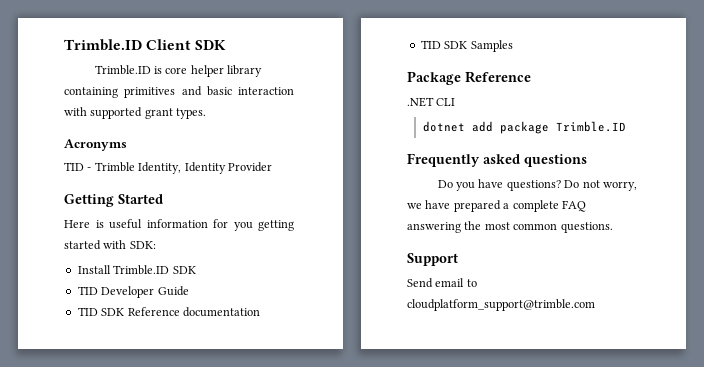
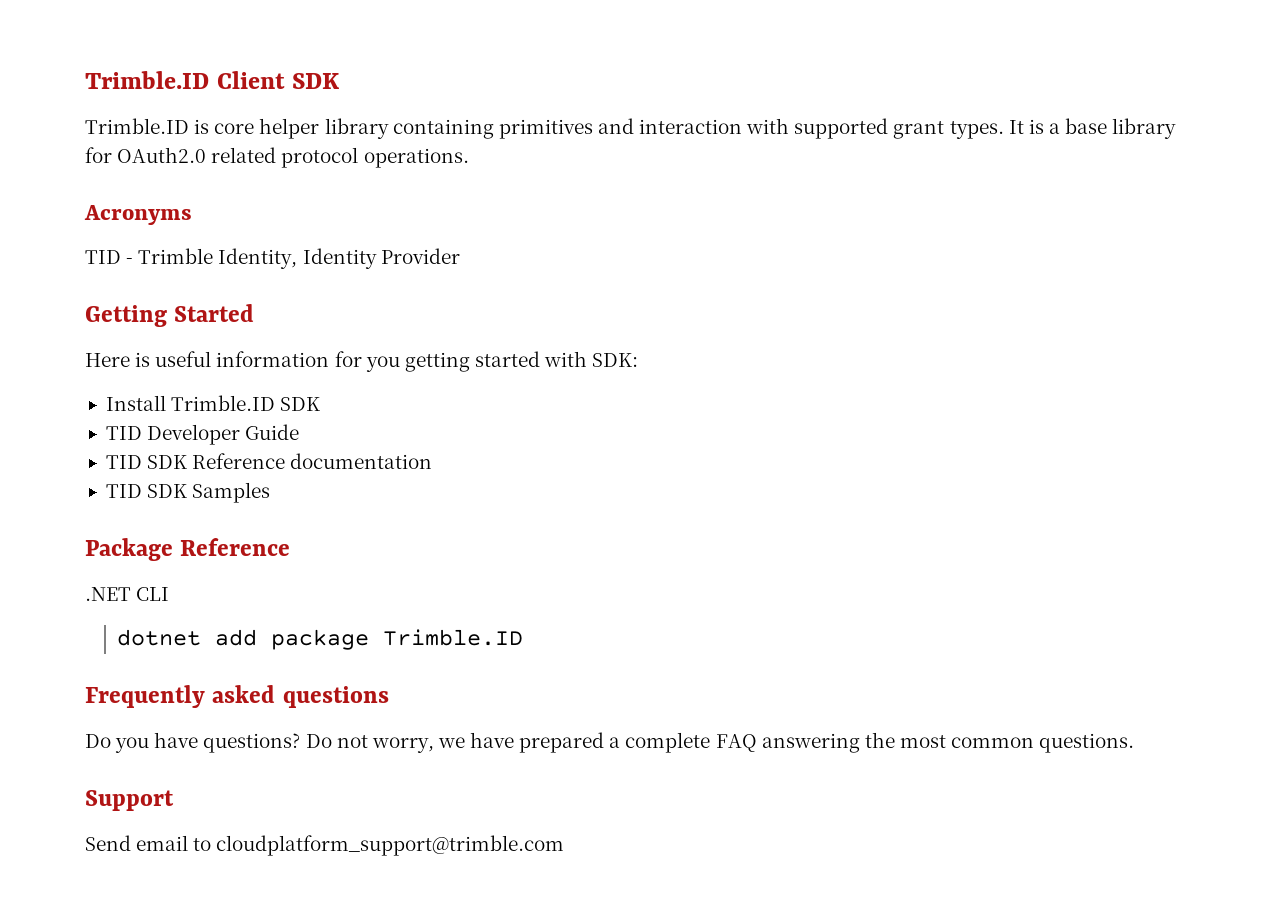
[206,86,232,96] basic -> (634, 126) none
(207, 113) none -> [1008,118,1177,139] [85,147,469,168] It is a base library for OAuth2.0 related protocol operations.

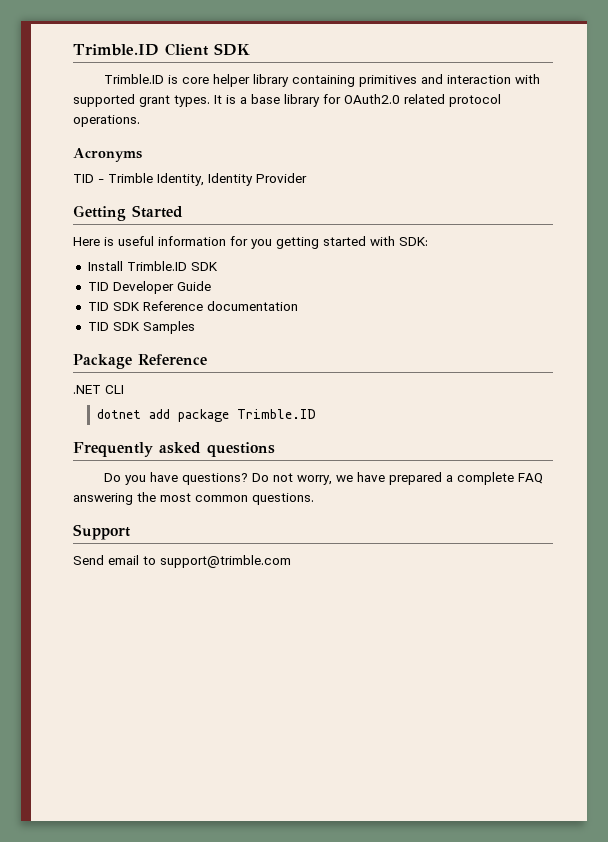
[216,835,565,856] cloudplatform_support@trimble.com -> [160,555,291,568] support@trimble.com

